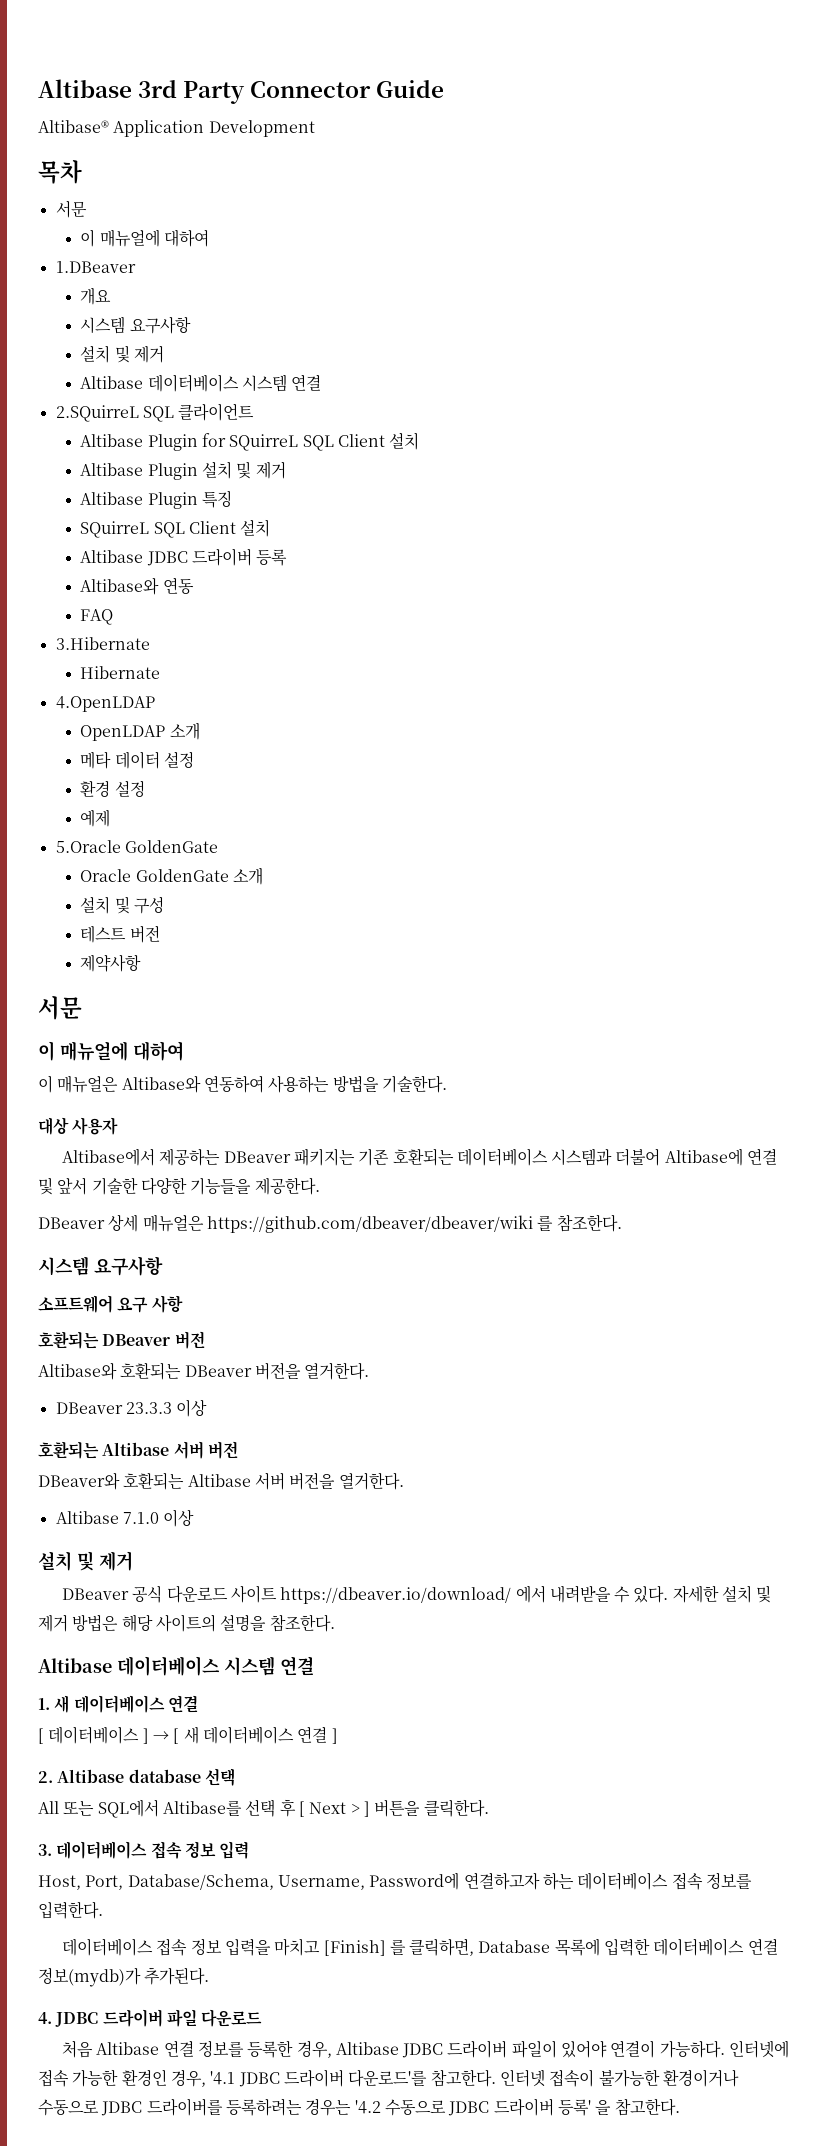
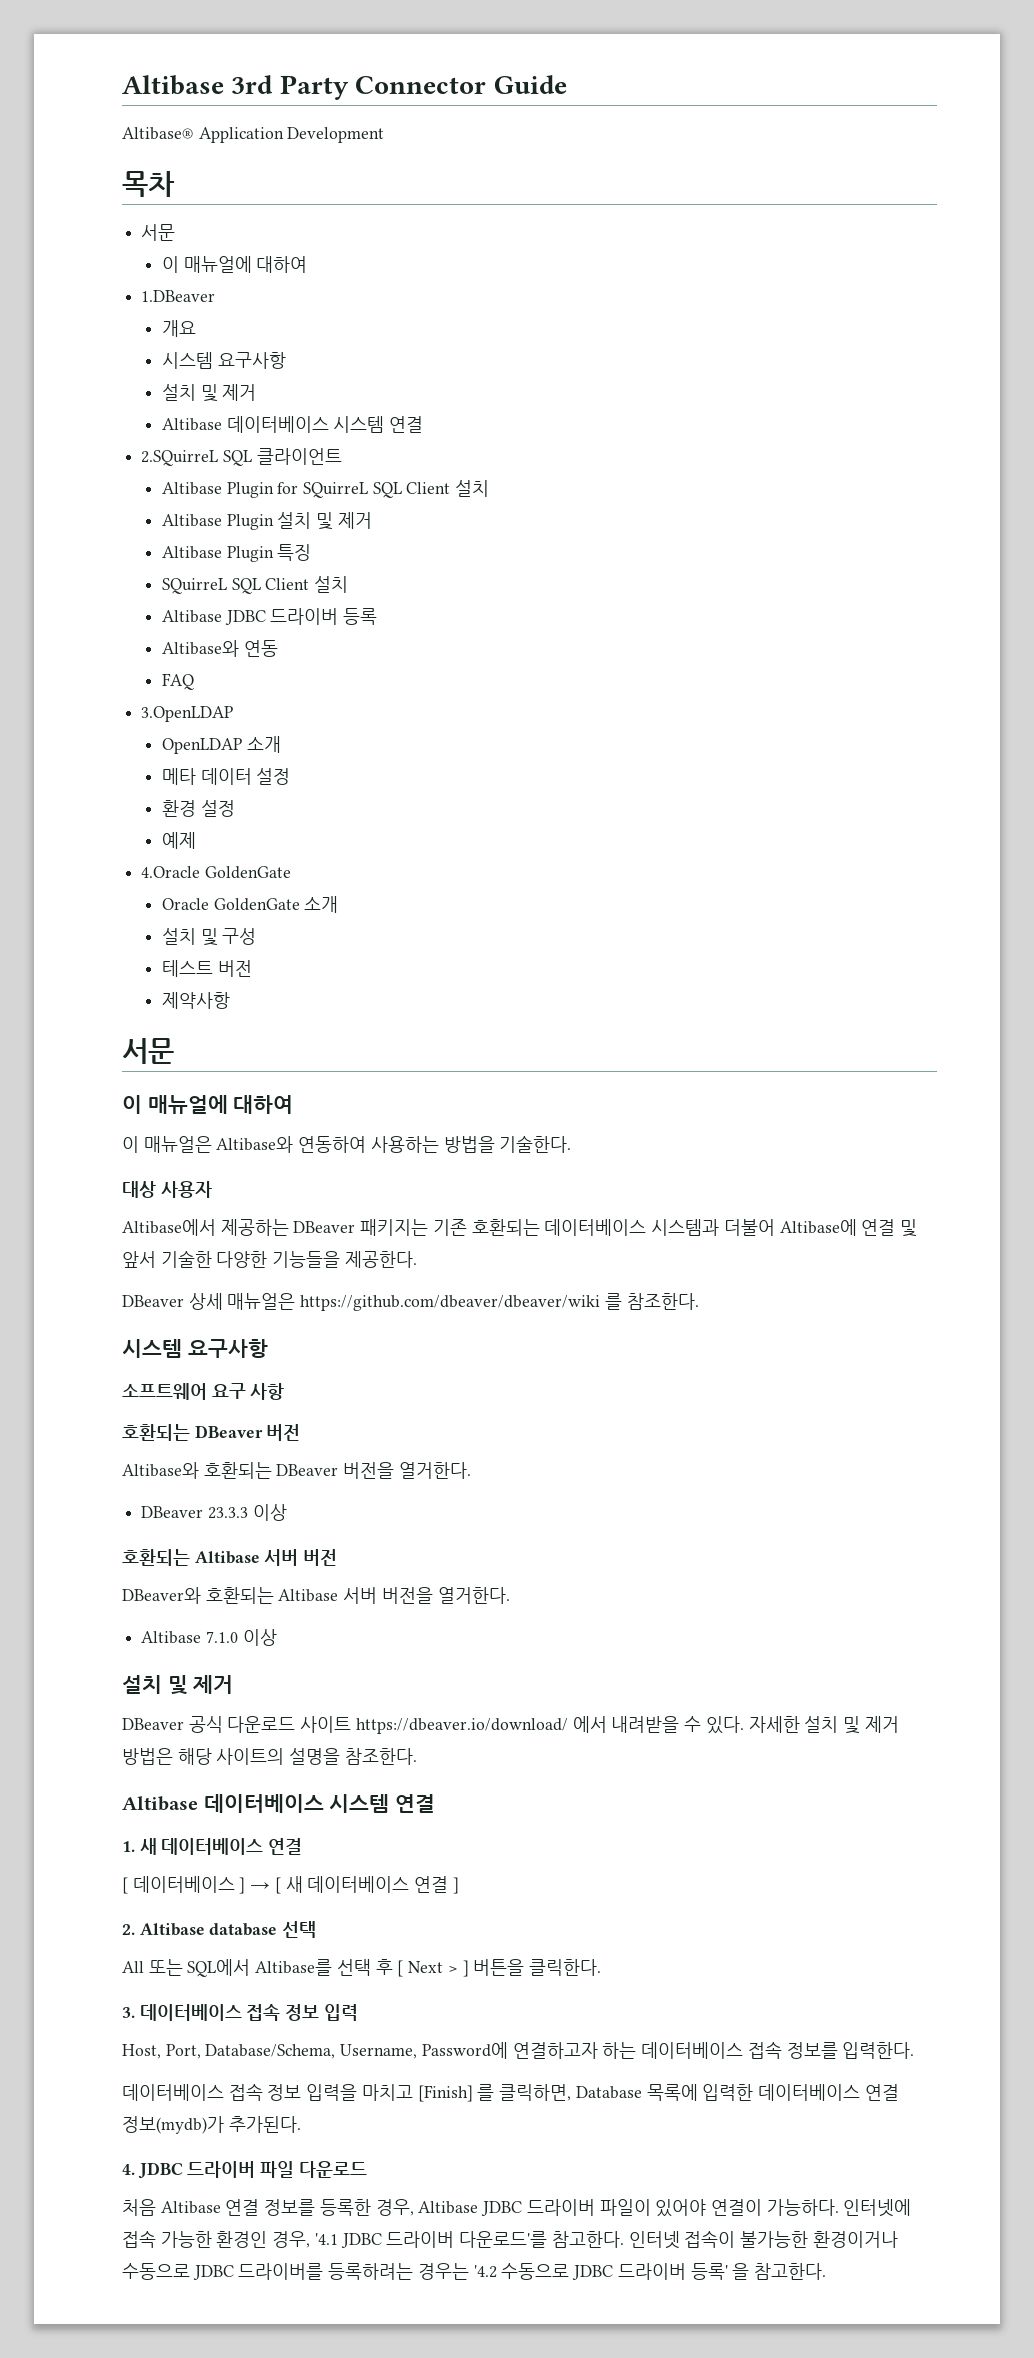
[55,637,150,650] [80,666,161,679] [55,696,155,712] 3.Hibernate // Hibernate // 4.OpenLDAP -> [141,706,234,722] 3.OpenLDAP
[55,840,121,853] 5.Oracle -> [141,866,201,878] 4.Oracle

